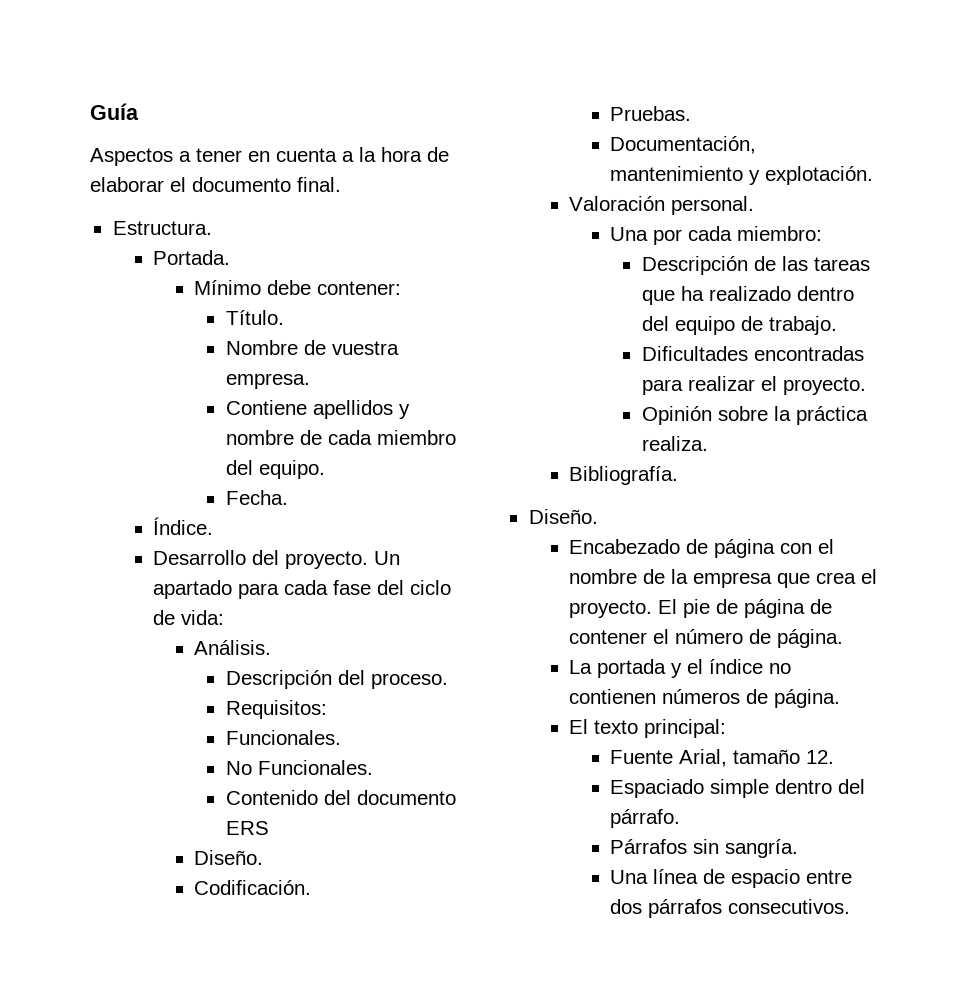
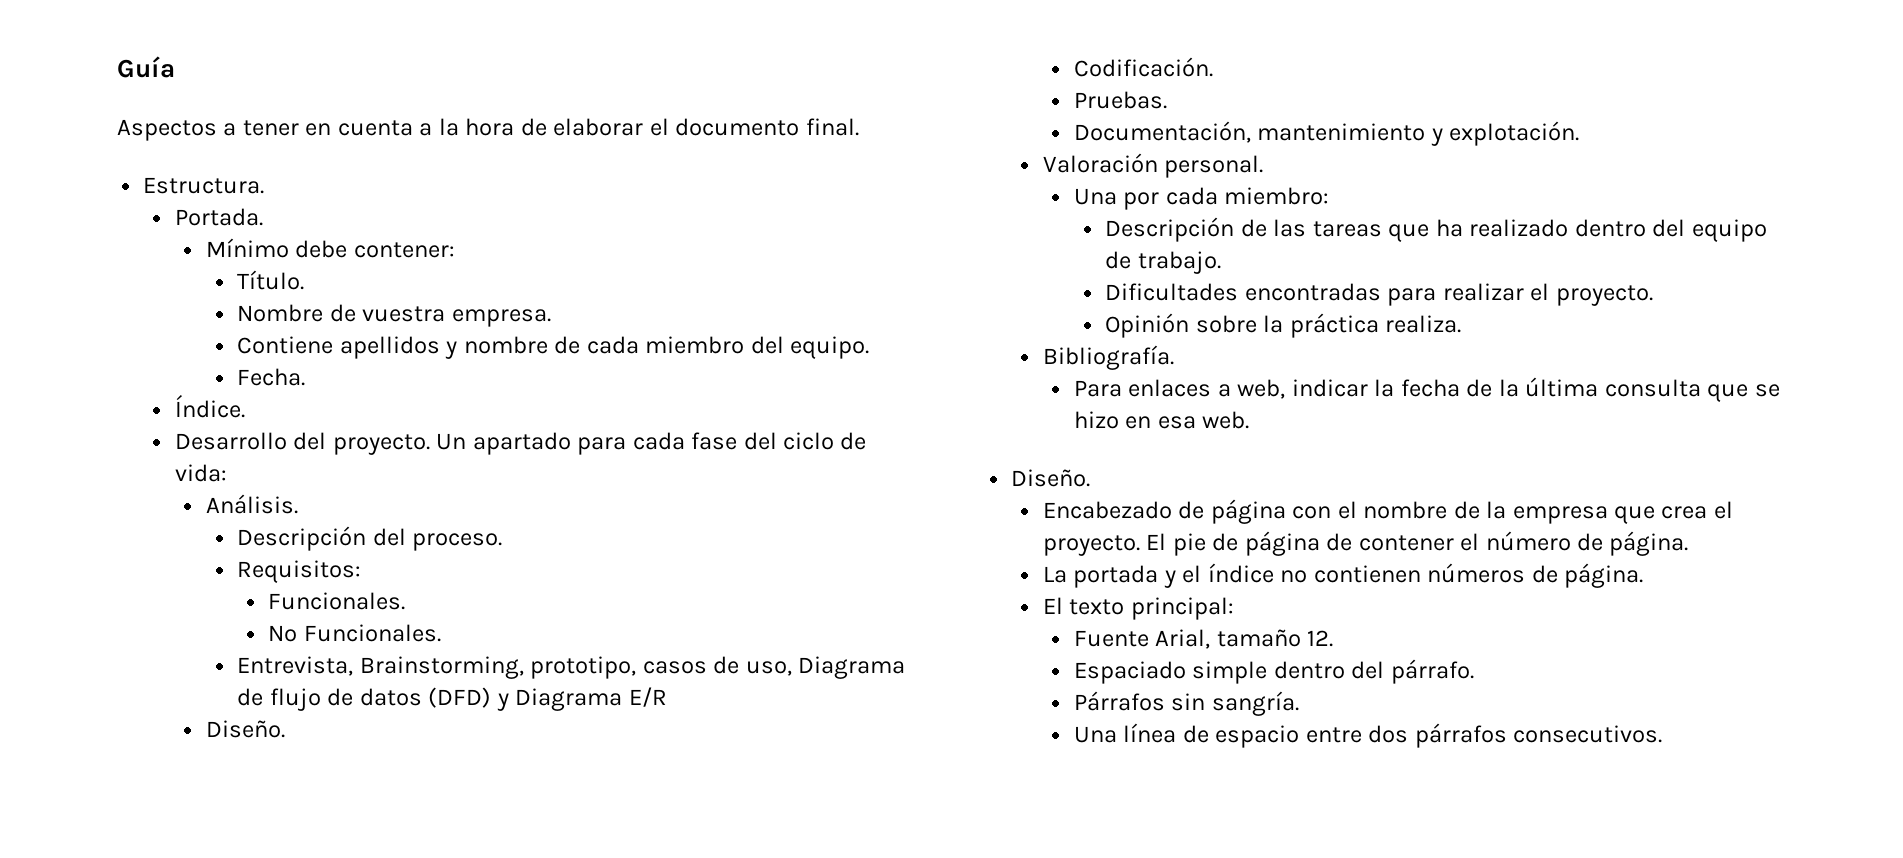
[225,790,456,805] [225,821,269,835] Contenido del documento ERS -> [237,656,906,679] [237,687,667,711] Entrevista, Brainstorming, prototipo, casos de uso, Diagrama de flujo de datos (DFD) y Diagrama E/R
(679, 475) none -> [1073,377,1780,402] [1073,411,1250,429] // Para enlaces a web, indicar la fecha de la última consulta que se hizo en esa web.

